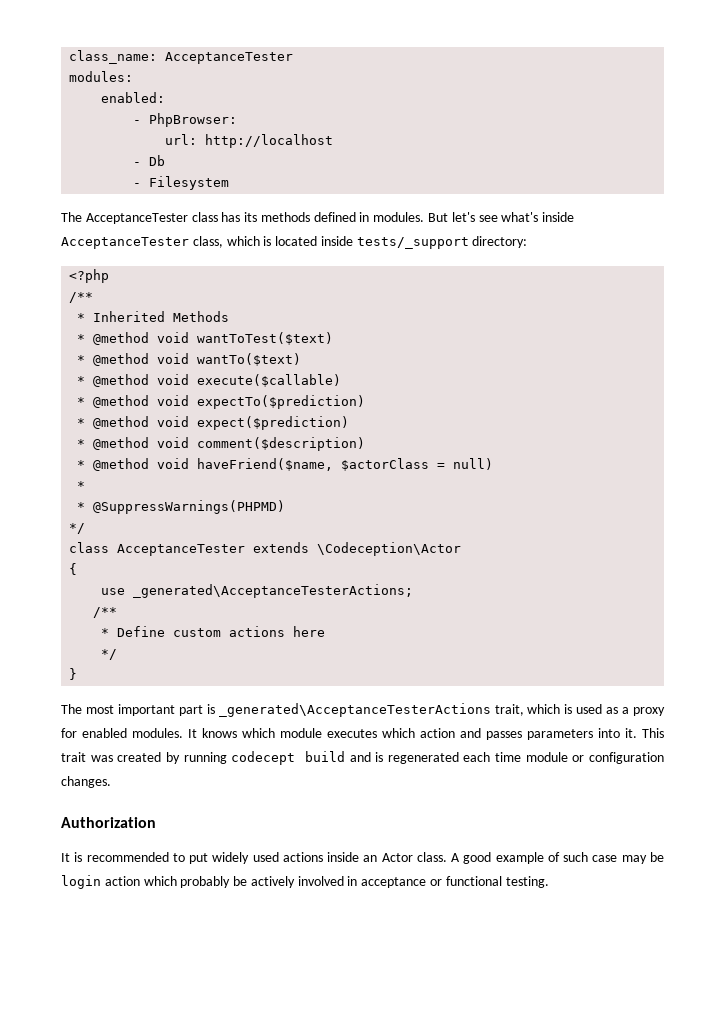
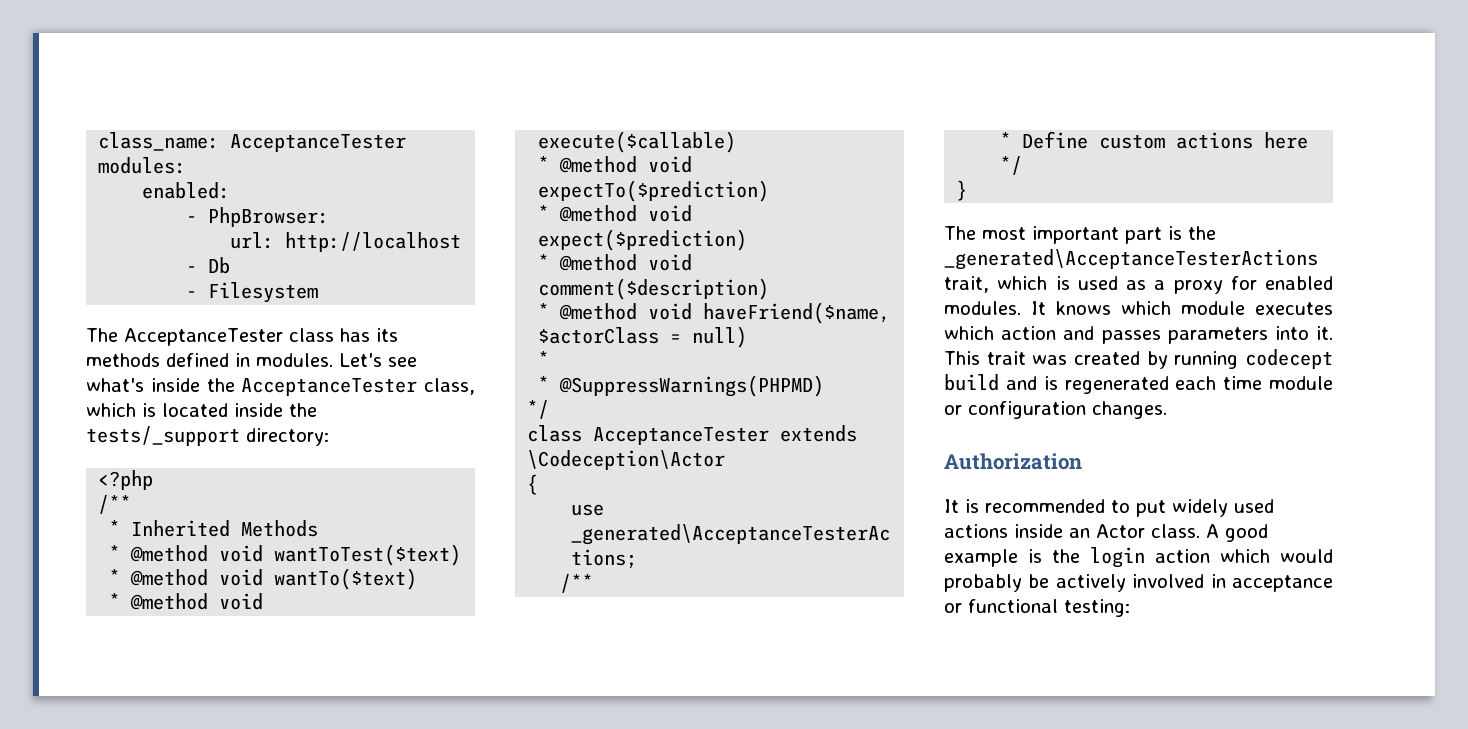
[428,212,475,222] But let's -> [339,353,382,367] Let's
(575, 217) none -> [206,378,235,392] the
(353, 241) none -> [289,403,317,417] the
(215, 709) none -> [1188,226,1216,240] the
[547,852,664,864] of such case may be -> [1028,549,1080,563] is the
(177, 881) none -> [1280,549,1333,563] would
[505,876,549,888] testing. -> [1064,599,1130,617] testing:

